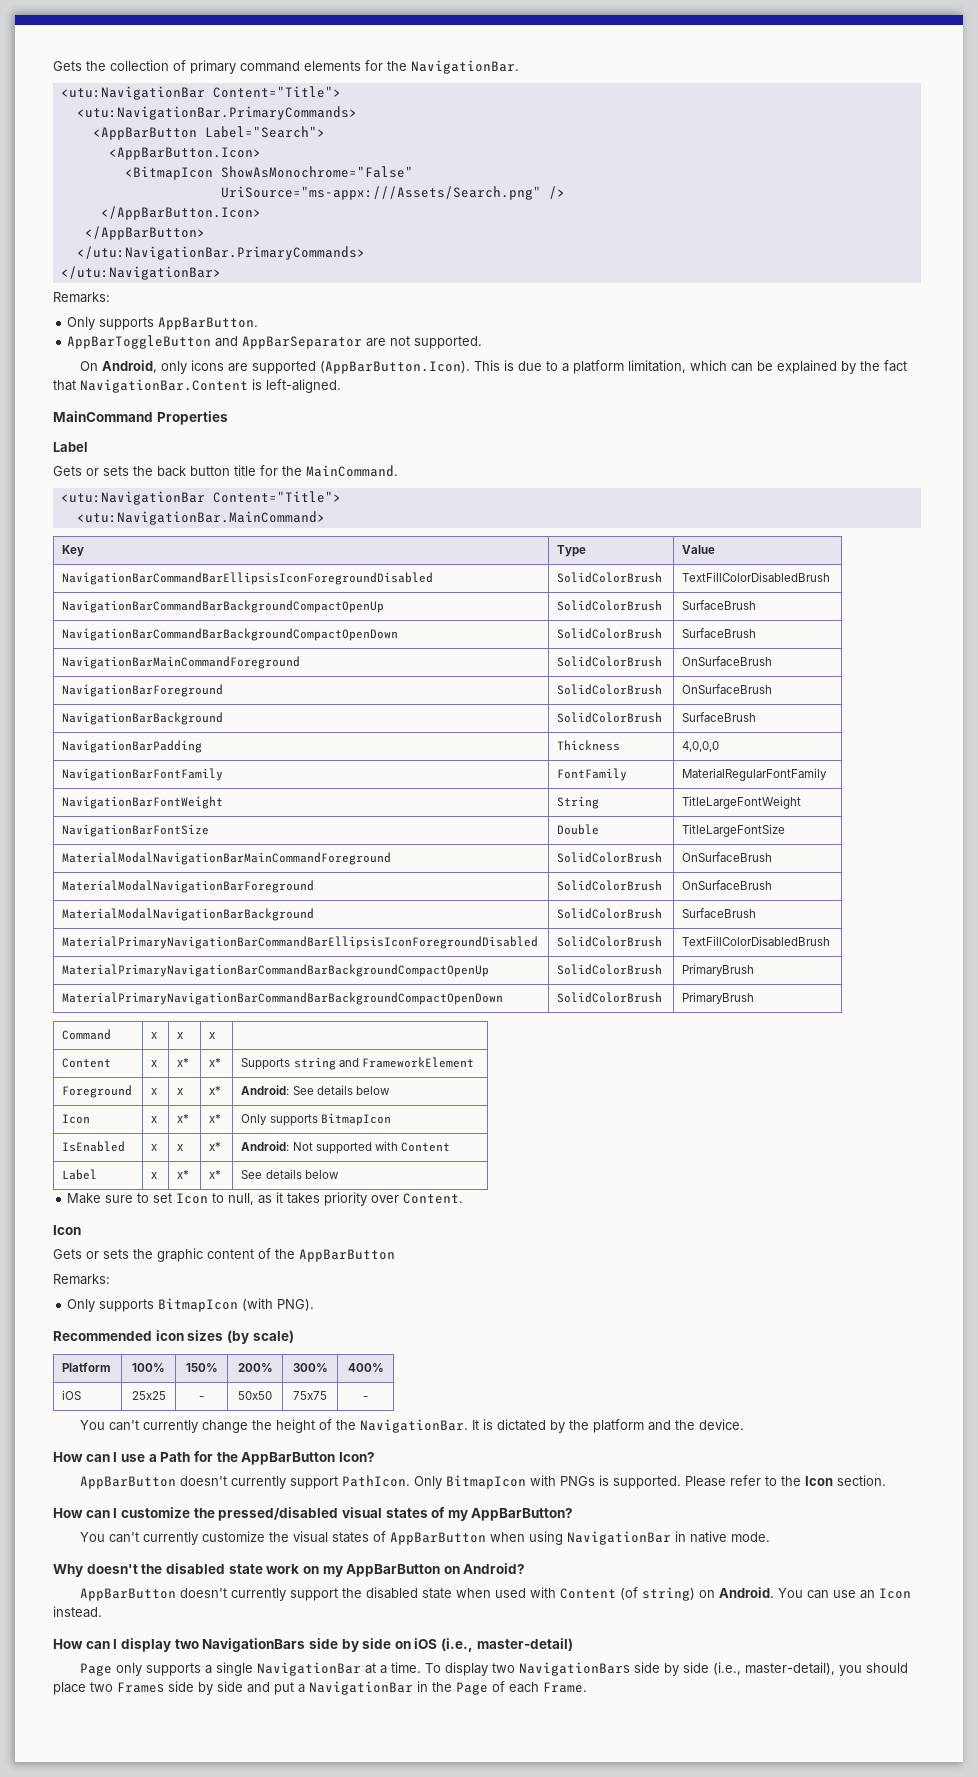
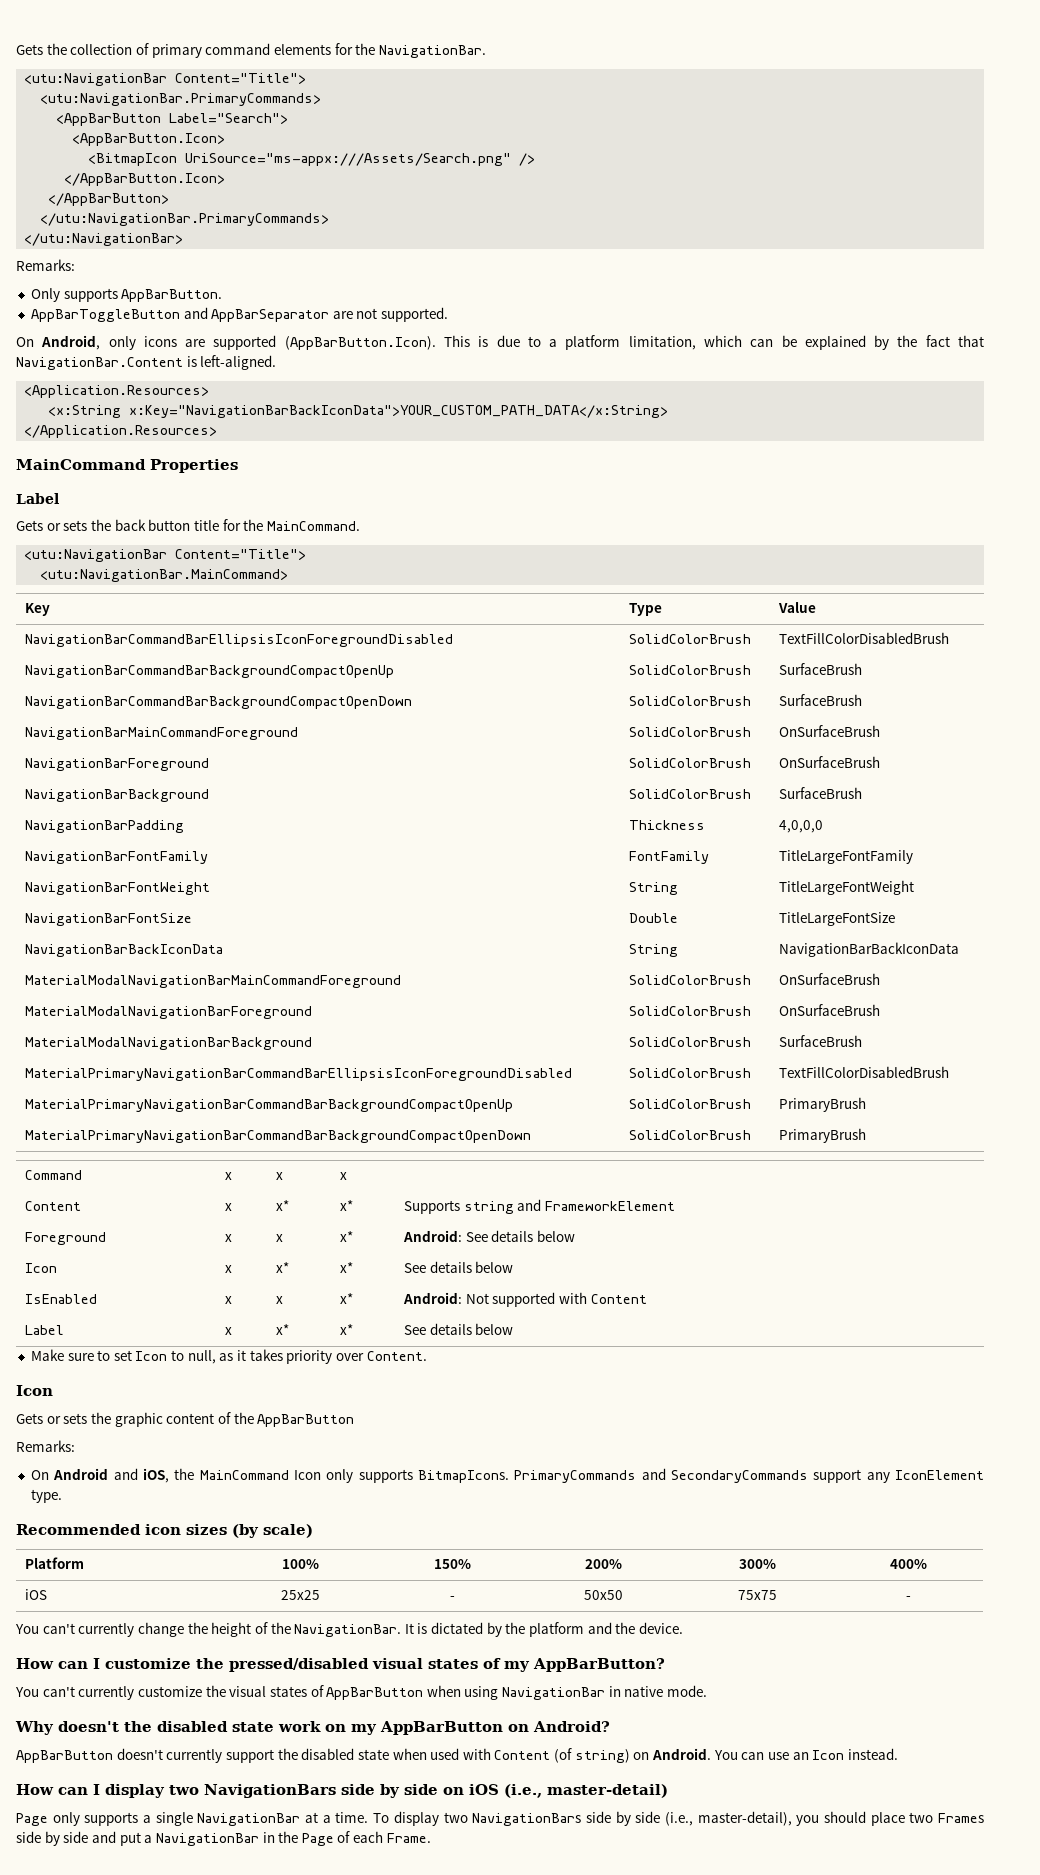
[220,166,413,178] ShowAsMonochrome="False" // -> (178, 159) none
(341, 386) none -> [24,385,210,398] [48,405,669,418] [24,425,218,438] // <Application.Resources> // <x:String x:Key="NavigationBarBackIconData">YOUR_CUSTOM_PATH_DATA</x:String> // </Application.Resources>
[682,768,828,781] MaterialRegularFontFamily -> [778,850,913,864] TitleLargeFontFamily
(786, 830) none -> [24,944,223,957] [628,944,678,957] [778,942,959,957] // NavigationBarBackIconData | String | NavigationBarBackIconData
[241,1113,391,1126] Only supports BitmapIcon -> [403,1261,514,1273] See details below
[67,1298,315,1312] Only supports BitmapIcon (with PNG). -> [30,1468,985,1483] [30,1489,62,1503] On Android and iOS, the MainCommand Icon only supports BitmapIcons. PrimaryCommands and SecondaryCommands support any IconElement type.
[53,1451,375,1465] [79,1475,886,1489] // How can I use a Path for the AppBarButton Icon? // AppBarButton doesn't currently support PathIcon. Only BitmapIcon with PNGs is supported. Please refer to the Icon section. -> (683, 1628) none

